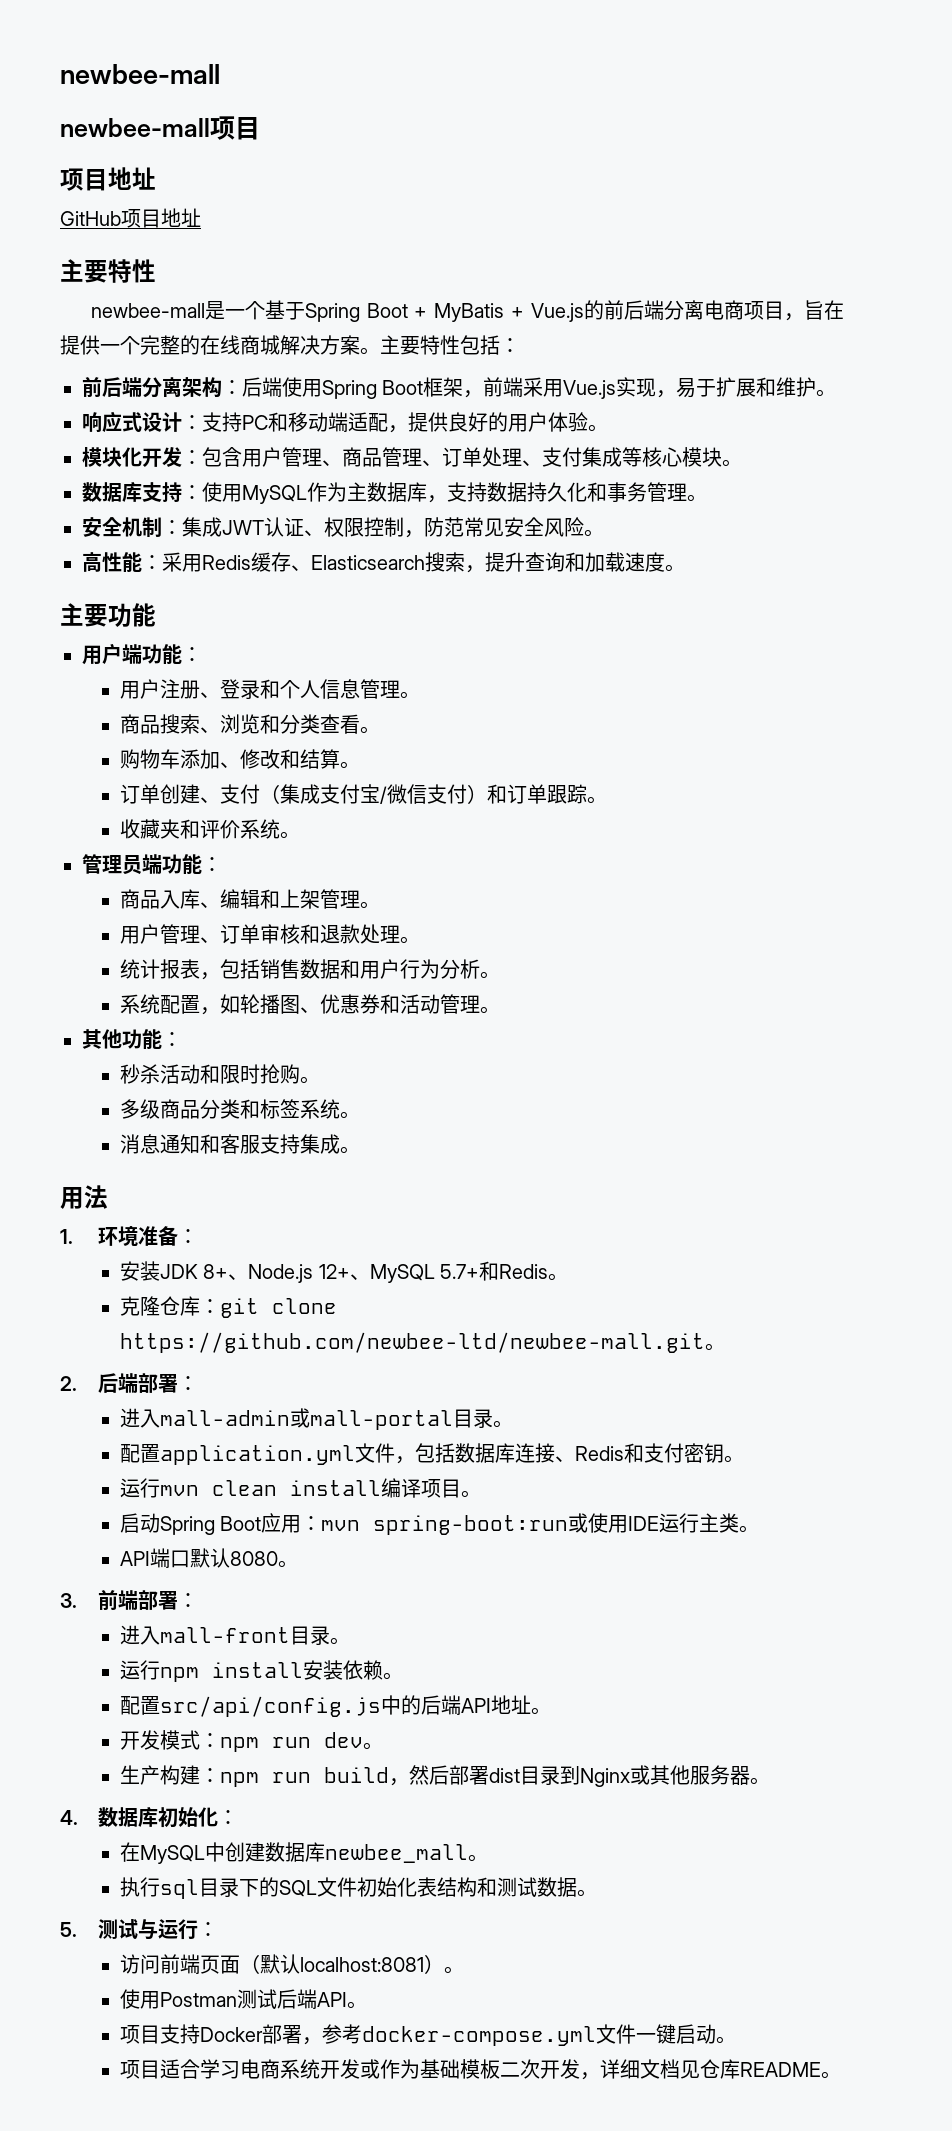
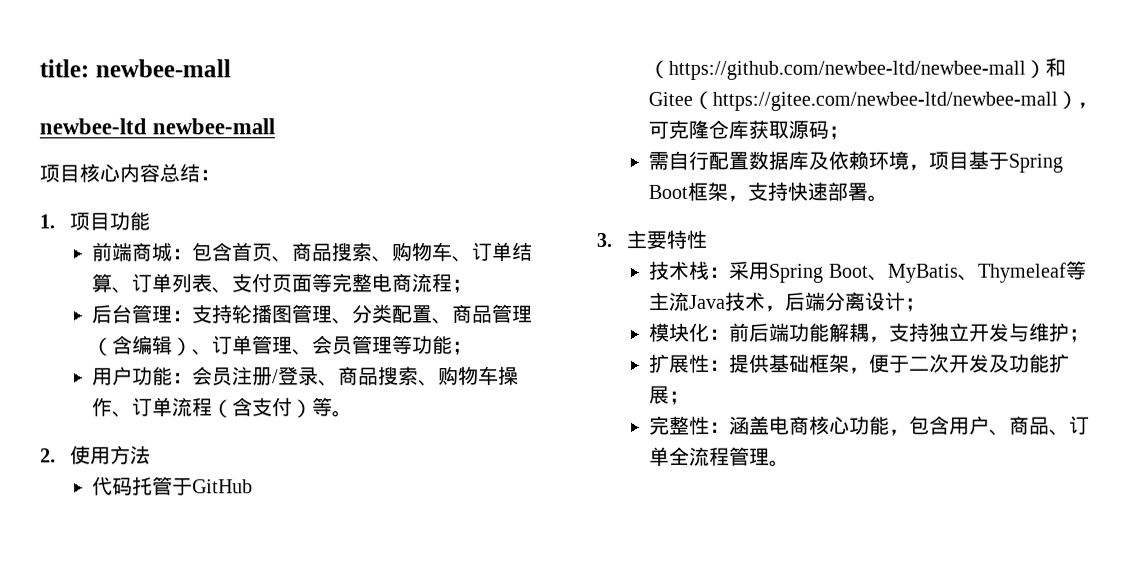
[60,64,220,84] [60,116,260,140] [60,167,156,191] [60,208,201,228] [60,259,156,283] [90,300,844,322] [60,335,520,355] [82,377,837,399] [82,411,608,433] [82,447,742,467] [82,482,707,504] [82,517,604,538] [82,552,685,573] [60,603,156,627] [82,643,202,665] [119,679,420,699] [119,714,380,734] [119,749,360,769] [119,784,607,804] [119,819,300,839] [82,854,222,875] [119,889,380,909] [119,924,420,944] [119,959,500,980] [119,994,500,1015] [82,1029,182,1049] [119,1064,320,1084] [119,1099,360,1119] [119,1134,360,1154] [60,1185,108,1209] [60,1226,198,1246] [119,1261,569,1283] [119,1296,337,1318] [119,1332,725,1353] [60,1373,198,1393] [119,1408,513,1430] [119,1443,744,1465] [119,1478,481,1498] [119,1513,760,1535] [119,1548,298,1568] [60,1590,198,1611] [119,1625,350,1645] [119,1660,403,1682] [119,1695,551,1717] [119,1730,383,1752] [119,1765,770,1787] [60,1807,238,1828] [119,1842,488,1864] [119,1877,597,1899] [60,1919,218,1940] [119,1954,464,1974] [119,1989,367,2009] [119,2024,736,2046] [119,2059,821,2080] newbee-mall // newbee-mall项目 // 项目地址 // GitHub项目地址 // 主要特性 // newbee-mall是一个基于Spring Boot + MyBatis + Vue.js的前后端分离电商项目，旨在提供一个完整的在线商城解决方案。主要特性包括： // 前后端分离架构：后端使用Spring Boot框架，前端采用Vue.js实现，易于扩展和维护。 // 响应式设计：支持PC和移动端适配，提供良好的用户体验。 // 模块化开发：包含用户管理、商品管理、订单处理、支付集成等核心模块。 // 数据库支持：使用MySQL作为主数据库，支持数据持久化和事务管理。 // 安全机制：集成JWT认证、权限控制，防范常见安全风险。 // 高性能：采用Redis缓存、Elasticsearch搜索，提升查询和加载速度。 // 主要功能 // 用户端功能： // 用户注册、登录和个人信息管理。 // 商品搜索、浏览和分类查看。 // 购物车添加、修改和结算。 // 订单创建、支付（集成支付宝/微信支付）和订单跟踪。 // 收藏夹和评价系统。 // 管理员端功能： // 商品入库、编辑和上架管理。 // 用户管理、订单审核和退款处理。 // 统计报表，包括销售数据和用户行为分析。 // 系统配置，如轮播图、优惠券和活动管理。 // 其他功能： // 秒杀活动和限时抢购。 // 多级商品分类和标签系统。 // 消息通知和客服支持集成。 // 用法 // 1.环境准备： // 安装JDK 8+、Node.js 12+、MySQL 5.7+和Redis。 // 克隆仓库：git clone https://github.com/newbee-ltd/newbee-mall.git。 // 2.后端部署： // 进入mall-admin或mall-portal目录。 // 配置application.yml文件，包括数据库连接、Redis和支付密钥。 // 运行mvn clean install编译项目。 // 启动Spring Boot应用：mvn spring-boot:run或使用IDE运行主类。 // API端口默认8080。 // 3.前端部署： // 进入mall-front目录。 // 运行npm install安装依赖。 // 配置src/api/config.js中的后端API地址。 // 开发模式：npm run dev。 // 生产构建：npm run build，然后部署dist目录到Nginx或其他服务器。 // 4.数据库初始化： // 在MySQL中创建数据库newbee_mall。 // 执行sql目录下的SQL文件初始化表结构和测试数据。 // 5.测试与运行： // 访问前端页面（默认localhost:8081）。 // 使用Postman测试后端API。 // 项目支持Docker部署，参考docker-compose.yml文件一键启动。 // 项目适合学习电商系统开发或作为基础模板二次开发，详细文档见仓库README -> [39,59,231,78] [39,118,276,135] [39,163,220,183] [39,211,151,231] [91,242,533,263] [91,273,474,294] [92,304,534,325] [92,335,474,357] [92,366,520,387] [92,397,354,419] [40,445,152,465] [92,476,254,496] [648,57,1067,80] [648,90,1099,111] [648,119,850,140] [648,150,1064,173] [648,181,889,202] [596,229,708,249] [648,260,1086,283] [649,291,927,312] [649,322,1091,343] [649,353,1071,374] [649,385,691,405] [649,415,1091,436] [649,446,771,466] title: newbee-mall // newbee-ltd newbee-mall // 项目核心内容总结： // 1.项目功能 // 前端商城：包含首页、商品搜索、购物车、订单结算、订单列表、支付页面等完整电商流程； // 后台管理：支持轮播图管理、分类配置、商品管理（含编辑）、订单管理、会员管理等功能； // 用户功能：会员注册/登录、商品搜索、购物车操作、订单流程（含支付）等。 // 2.使用方法 // 代码托管于GitHub（https://github.com/newbee-ltd/newbee-mall）和Gitee（https://gitee.com/newbee-ltd/newbee-mall），可克隆仓库获取源码； // 需自行配置数据库及依赖环境，项目基于Spring Boot框架，支持快速部署。 // 3.主要特性 // 技术栈：采用Spring Boot、MyBatis、Thymeleaf等主流Java技术，后端分离设计； // 模块化：前后端功能解耦，支持独立开发与维护； // 扩展性：提供基础框架，便于二次开发及功能扩展； // 完整性：涵盖电商核心功能，包含用户、商品、订单全流程管理

